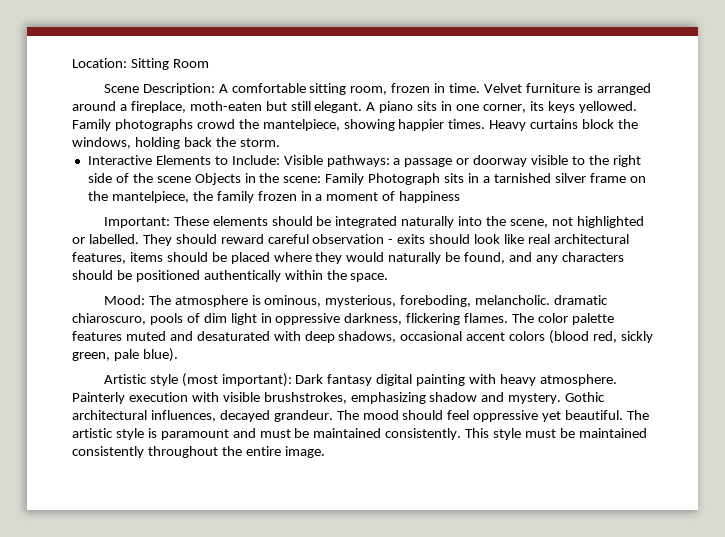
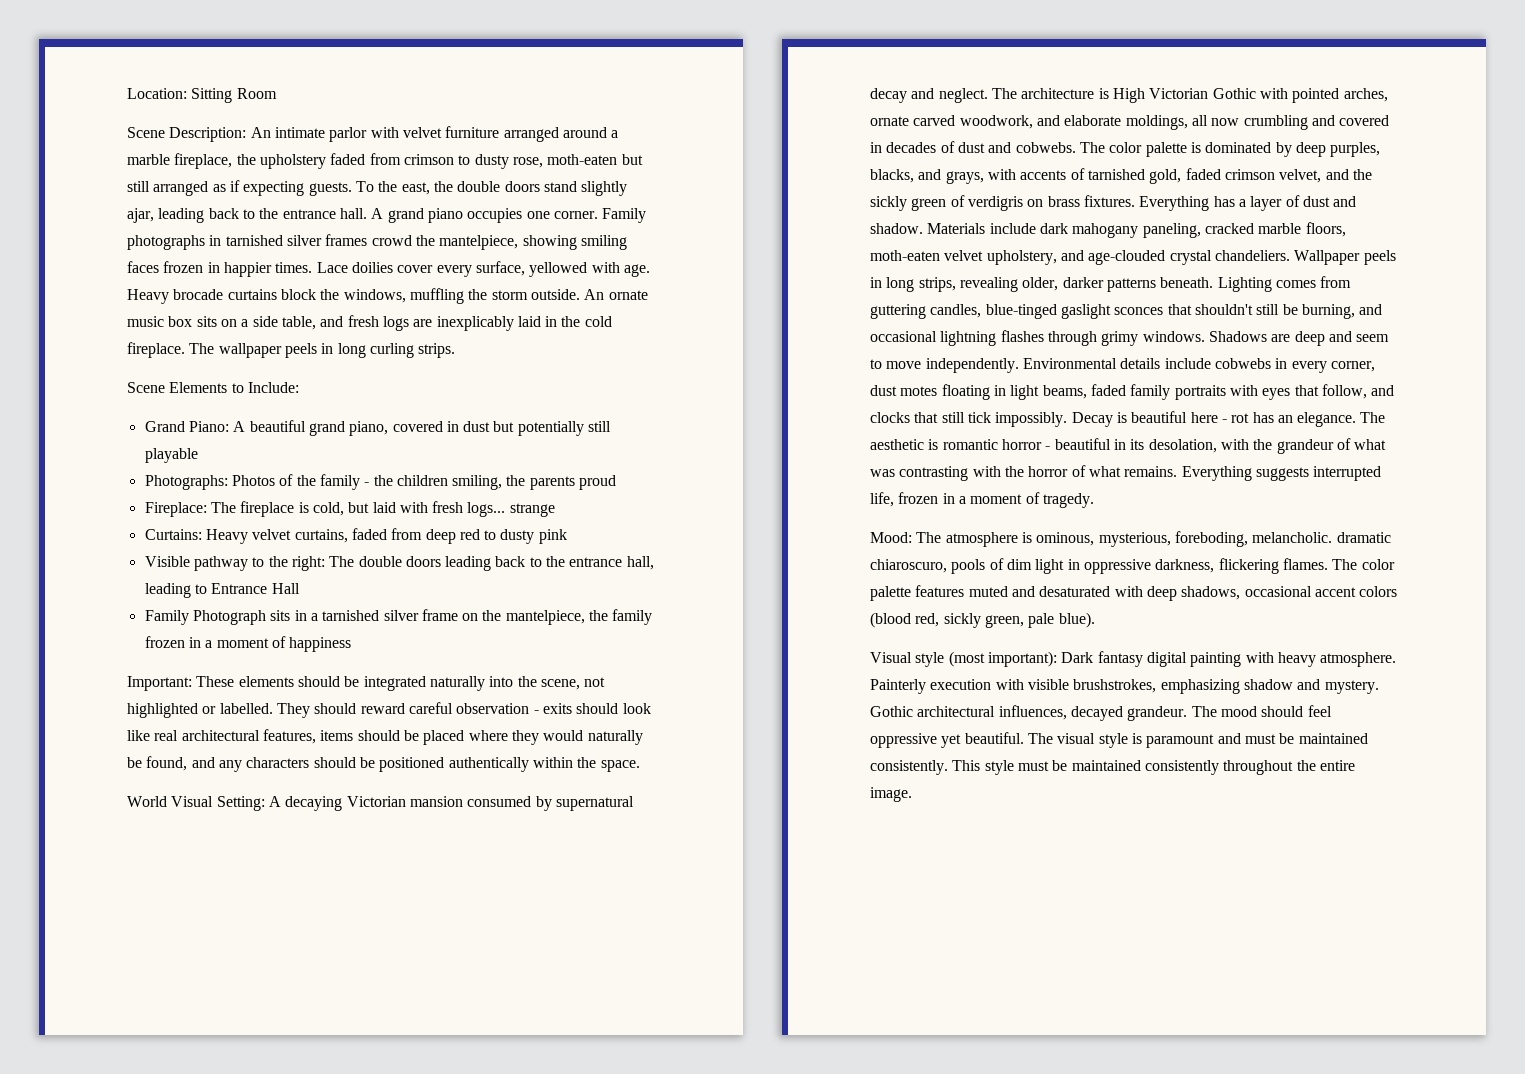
[218,83,651,95] [72,101,637,113] [72,119,639,131] [72,137,280,149] [87,155,641,167] [87,173,322,185] A comfortable sitting room, frozen in time. Velvet furniture is arranged around a fireplace, moth-eaten but still elegant. A piano sits in one corner, its keys yellowed. Family photographs crowd the mantelpiece, showing happier times. Heavy curtains block the windows, holding back the storm. // Interactive Elements to Include: Visible pathways: a passage or doorway visible to the right side of the scene Objects in the scene: -> [250,126,619,142] [127,153,643,169] [127,180,628,196] [127,208,647,223] [127,234,627,250] [127,261,650,277] [127,288,648,304] [127,315,612,331] [127,342,456,358] [127,382,299,393] [144,420,612,436] [144,448,198,463] [144,474,617,490] [144,501,555,517] [144,528,567,544] [144,556,654,571] [144,583,300,598] An intimate parlor with velvet furniture arranged around a marble fireplace, the upholstery faded from crimson to dusty rose, moth-eaten but still arranged as if expecting guests. To the east, the double doors stand slightly ajar, leading back to the entrance hall. A grand piano occupies one corner. Family photographs in tarnished silver frames crowd the mantelpiece, showing smiling faces frozen in happier times. Lace doilies cover every surface, yellowed with age. Heavy brocade curtains block the windows, muffling the storm outside. An ornate music box sits on a side table, and fresh logs are inexplicably laid in the cold fireplace. The wallpaper peels in long curling strips. // Scene Elements to Include: // Grand Piano: A beautiful grand piano, covered in dust but potentially still playable // Photographs: Photos of the family - the children smiling, the parents proud // Fireplace: The fireplace is cold, but laid with fresh logs... strange // Curtains: Heavy velvet curtains, faded from deep red to dusty pink // Visible pathway to the right: The double doors leading back to the entrance hall, leading to Entrance Hall //
(389, 277) none -> [127,796,634,811] [870,88,1388,103] [870,115,1390,130] [870,141,1381,157] [870,168,1372,184] [870,195,1357,211] [870,222,1346,238] [870,250,1396,265] [870,276,1352,292] [870,304,1383,319] [870,330,1390,346] [870,358,1375,373] [870,384,1395,400] [870,411,1386,427] [870,438,1387,454] [870,465,1382,481] [870,492,1094,508] // World Visual Setting: A decaying Victorian mansion consumed by supernatural decay and neglect. The architecture is High Victorian Gothic with pointed arches, ornate carved woodwork, and elaborate moldings, all now crumbling and covered in decades of dust and cobwebs. The color palette is dominated by deep purples, blacks, and grays, with accents of tarnished gold, faded crimson velvet, and the sickly green of verdigris on brass fixtures. Everything has a layer of dust and shadow. Materials include dark mahogany paneling, cracked marble floors, moth-eaten velvet upholstery, and age-clouded crystal chandeliers. Wallpaper peels in long strips, revealing older, darker patterns beneath. Lighting comes from guttering candles, blue-tinged gaslight sconces that shouldn't still be burning, and occasional lightning flashes through grimy windows. Shadows are deep and seem to move independently. Environmental details include cobwebs in every corner, dust motes floating in light beams, faded family portraits with eyes that follow, and clocks that still tick impossibly. Decay is beautiful here - rot has an elegance. The aesthetic is romantic horror - beautiful in its desolation, with the grandeur of what was contrasting with the horror of what remains. Everything suggests interrupted life, frozen in a moment of tragedy.
[103,374,147,384] Artistic -> [870,652,912,663] Visual
[72,428,113,438] artistic -> [1057,733,1096,744] visual

